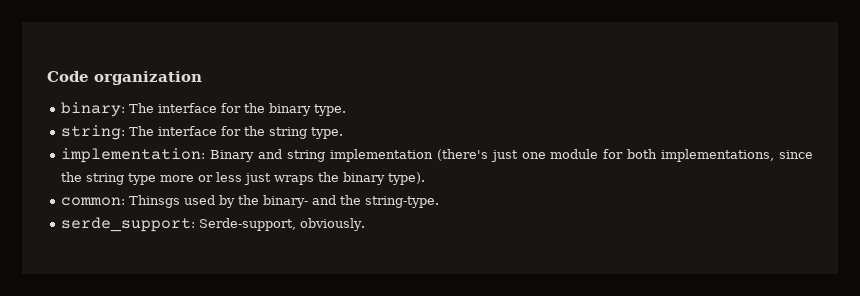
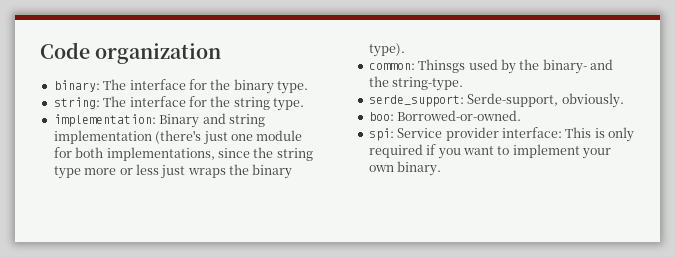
(366, 224) none -> [368,110,522,121] [368,127,634,142] [368,144,611,159] [368,161,442,176] // boo: Borrowed-or-owned. // spi: Service provider interface: This is only required if you want to implement your own binary.

